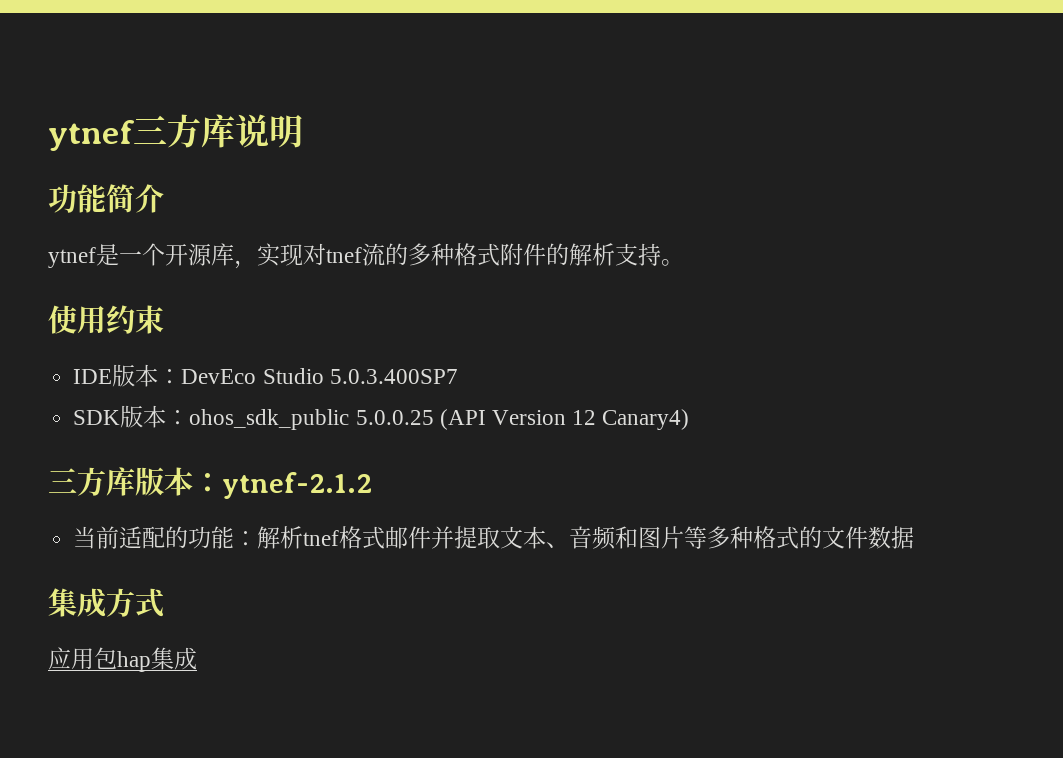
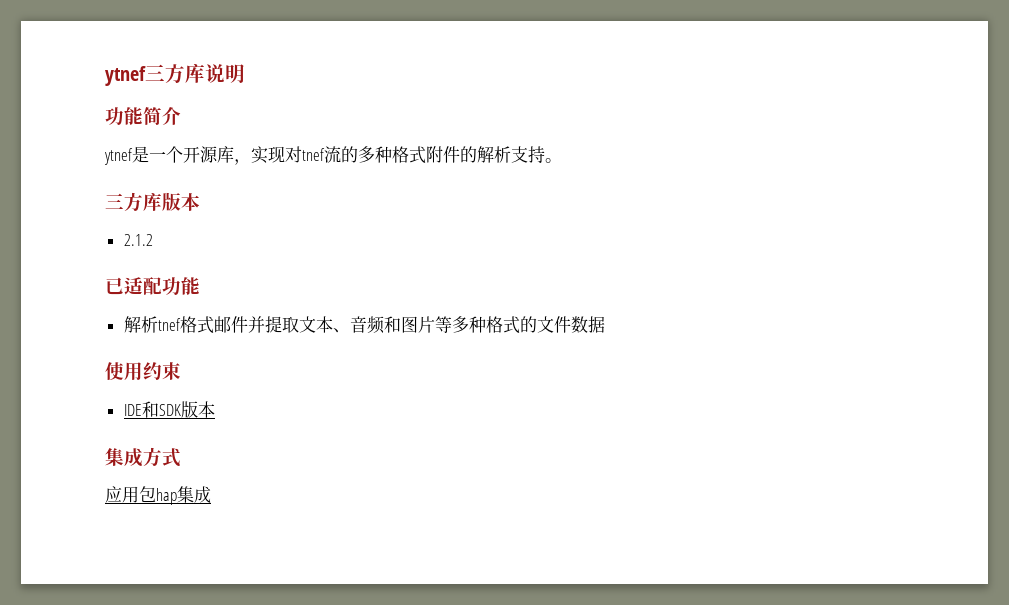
[48,305,164,334] [73,364,458,387] [73,405,690,430] // 使用约束 // IDE版本：DevEco Studio 5.0.3.400SP7 // SDK版本：ohos_sdk_public 5.0.0.25 (API Version 12 Canary4) -> (562, 160) none
[193,472,372,499] [73,526,258,549] ：ytnef-2.1.2 // 当前适配的功能： -> [123,234,153,246] [105,277,200,295] // 2.1.2 // 已适配功能 //
(915, 537) none -> [105,362,181,381] [123,401,215,418] // 使用约束 // IDE和SDK版本

